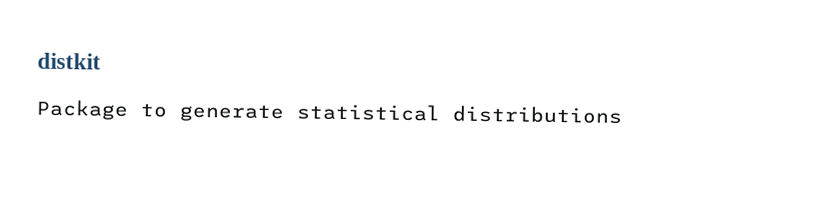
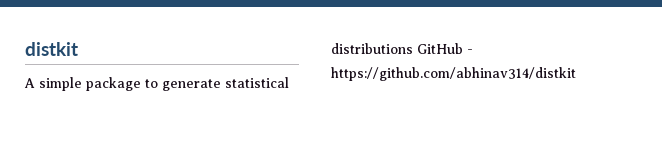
[36,99,128,120] Package -> [24,77,141,91] A simple package
(622, 114) none -> [417,43,473,54] [331,67,576,81] GitHub - https://github.com/abhinav314/distkit

